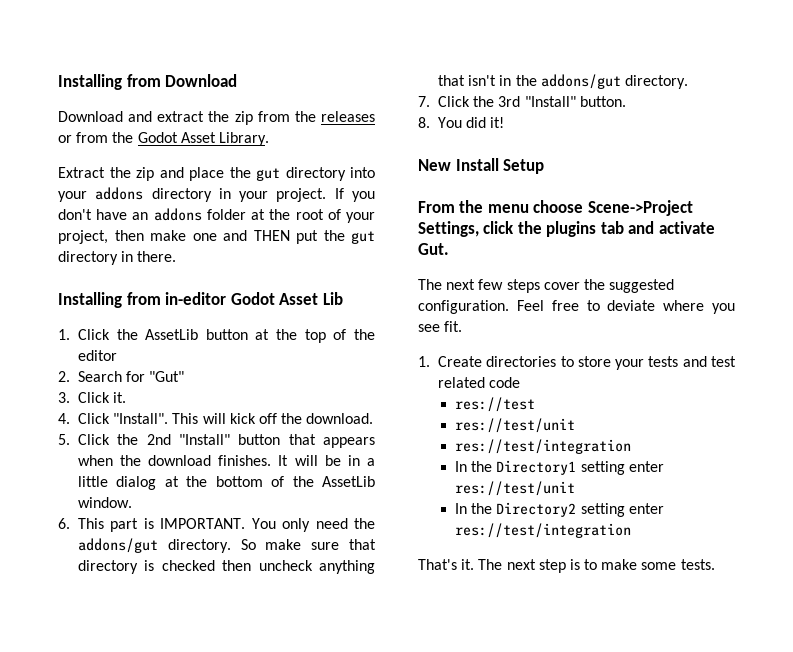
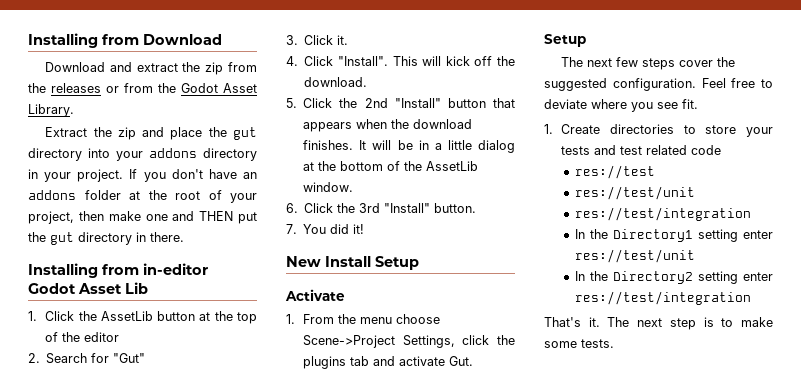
[77,518,375,532] [77,538,376,553] [77,560,375,574] [437,74,688,89] [418,96,430,107] This part is IMPORTANT. You only need the addons/gut directory. So make sure that directory is checked then uncheck anything that isn't in the addons/gut directory. // 7. -> (298, 208) none
[418,117,430,128] 8. -> [286,224,297,234] 7.
(545, 166) none -> [285,289,345,301] [286,314,295,324] Activate // 1.
(449, 249) none -> [544,34,586,47] // Setup

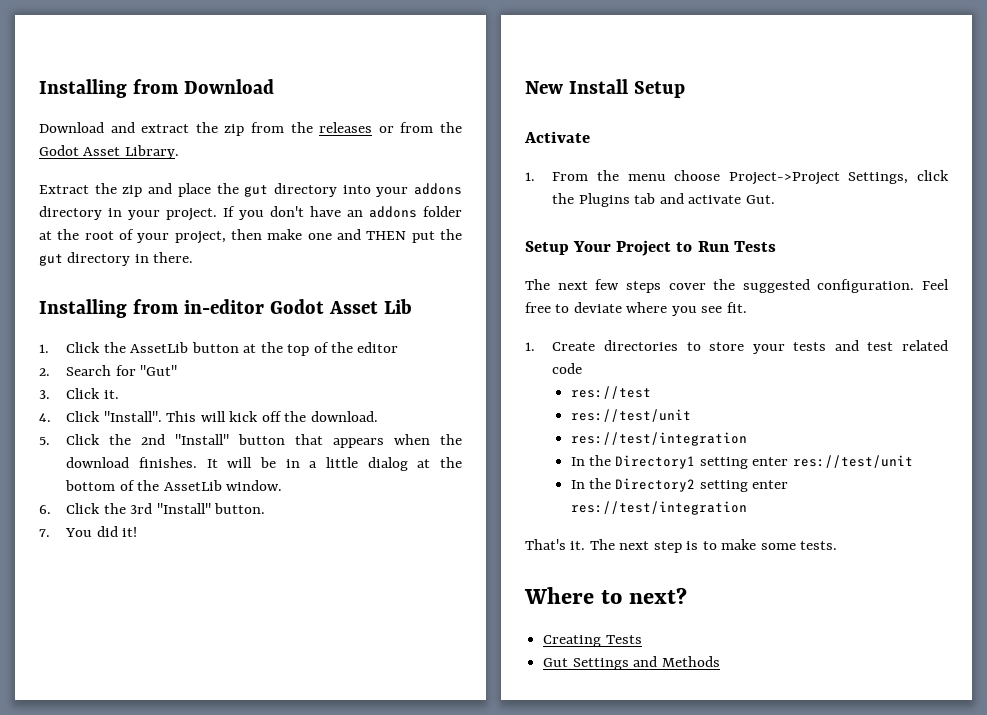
[303,335,396,348] Scene->Project -> [728,172,840,185] Project->Project
[303,356,347,369] plugins -> [578,193,630,207] Plugins
(586, 40) none -> [573,240,776,256] Your Project to Run Tests
(614, 343) none -> [524,587,688,604] [543,635,642,647] [543,656,720,670] // Where to next? // Creating Tests // Gut Settings and Methods

